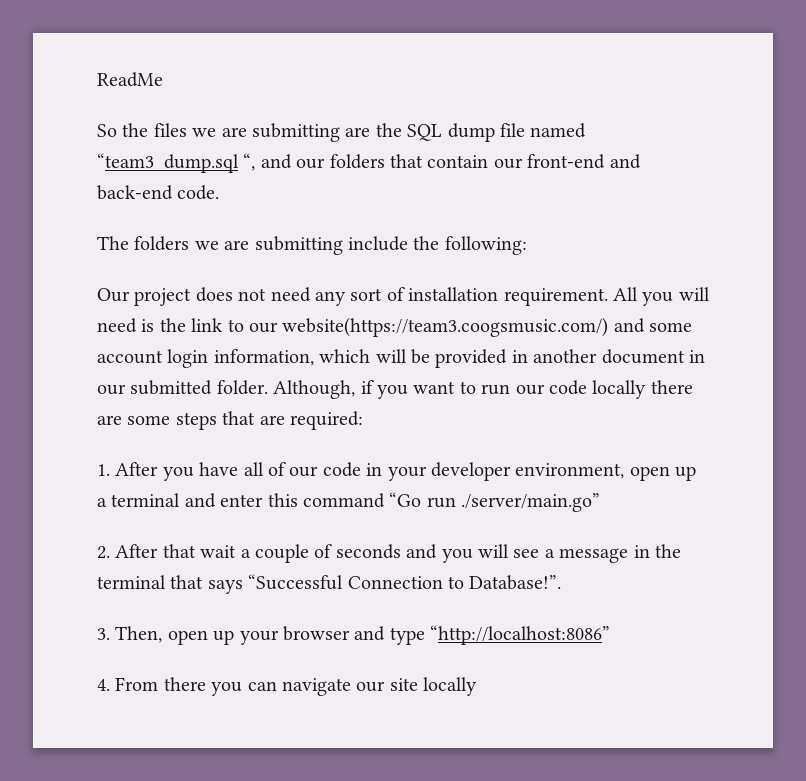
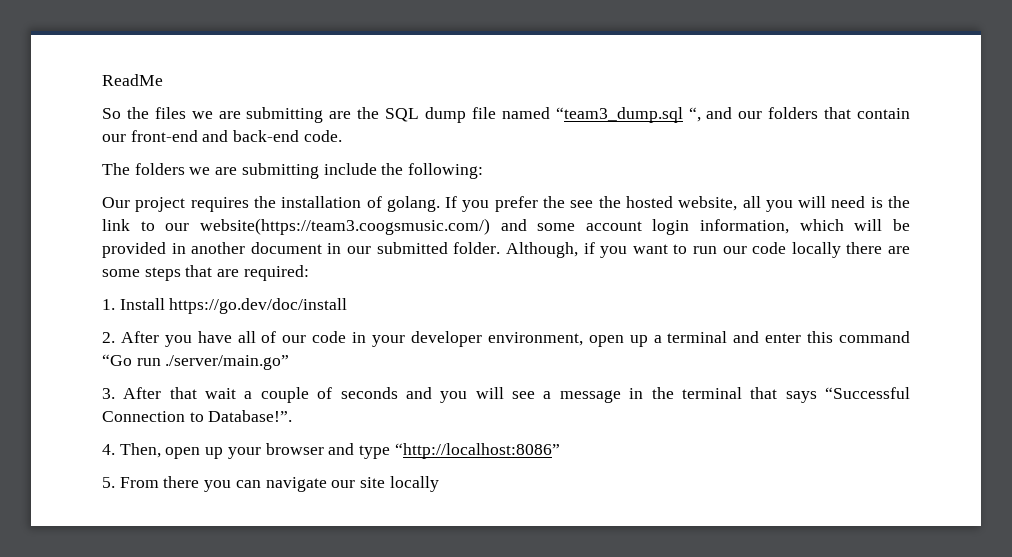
[195,287,638,306] does not need any sort of installation requirement. All -> [190,196,761,212] requires the installation of golang. If you prefer the see the hosted website, all
(110, 470) none -> [119,298,348,314] [102,332,115,343] Install https://go.dev/doc/install // 2.
[97,546,110,559] 2. -> [102,388,115,399] 3.
[97,628,110,640] 3. -> [102,444,115,455] 4.
[97,679,110,691] 4. -> [102,477,115,488] 5.

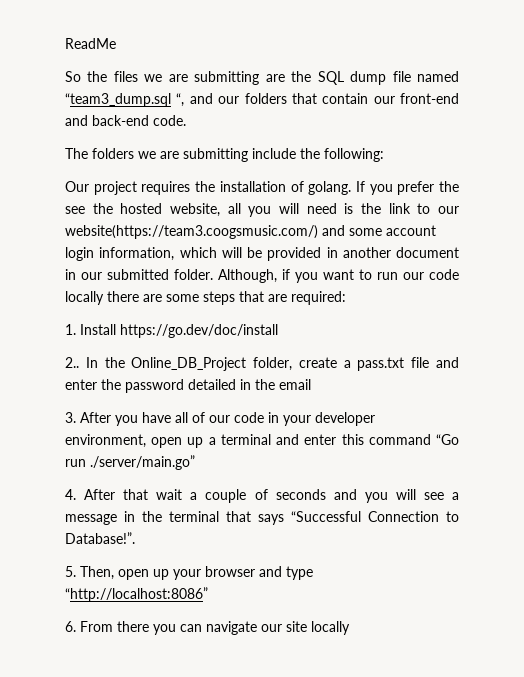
[102,332,115,343] 2. -> [65,357,459,371] [65,379,311,393] [65,412,76,423] 2.. In the Online_DB_Project folder, create a pass.txt file and enter the password detailed in the email // 3.
[102,388,115,399] 3. -> [65,489,76,500] 4.
[102,444,115,455] 4. -> [65,566,76,577] 5.
[102,477,115,488] 5. -> [65,621,76,632] 6.

